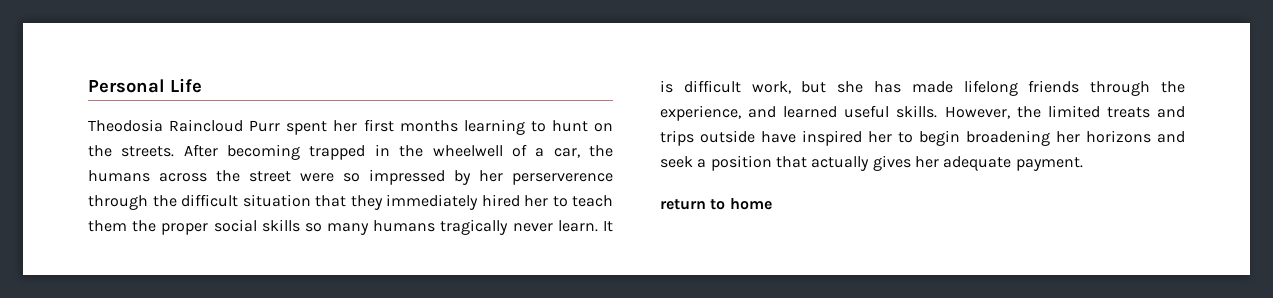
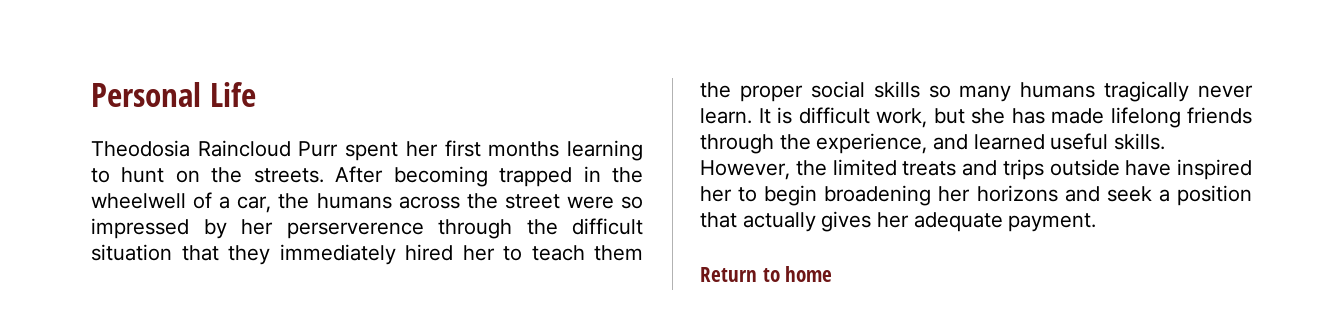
[660,199,706,210] return -> [700,267,757,282] Return

